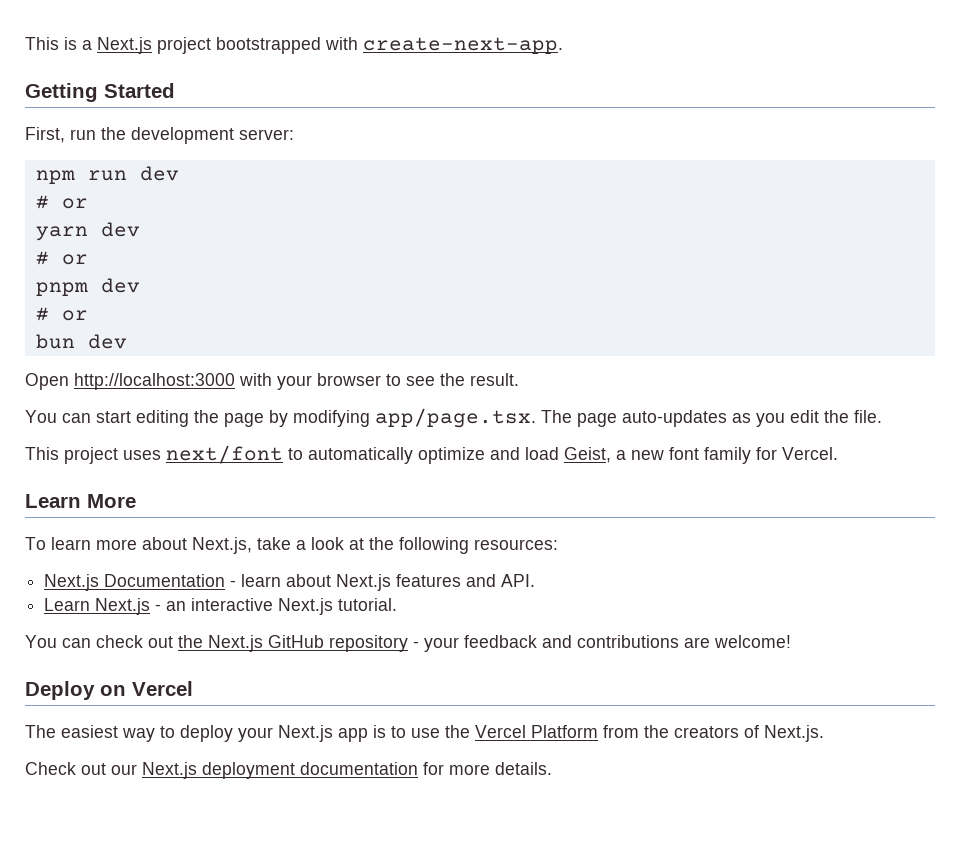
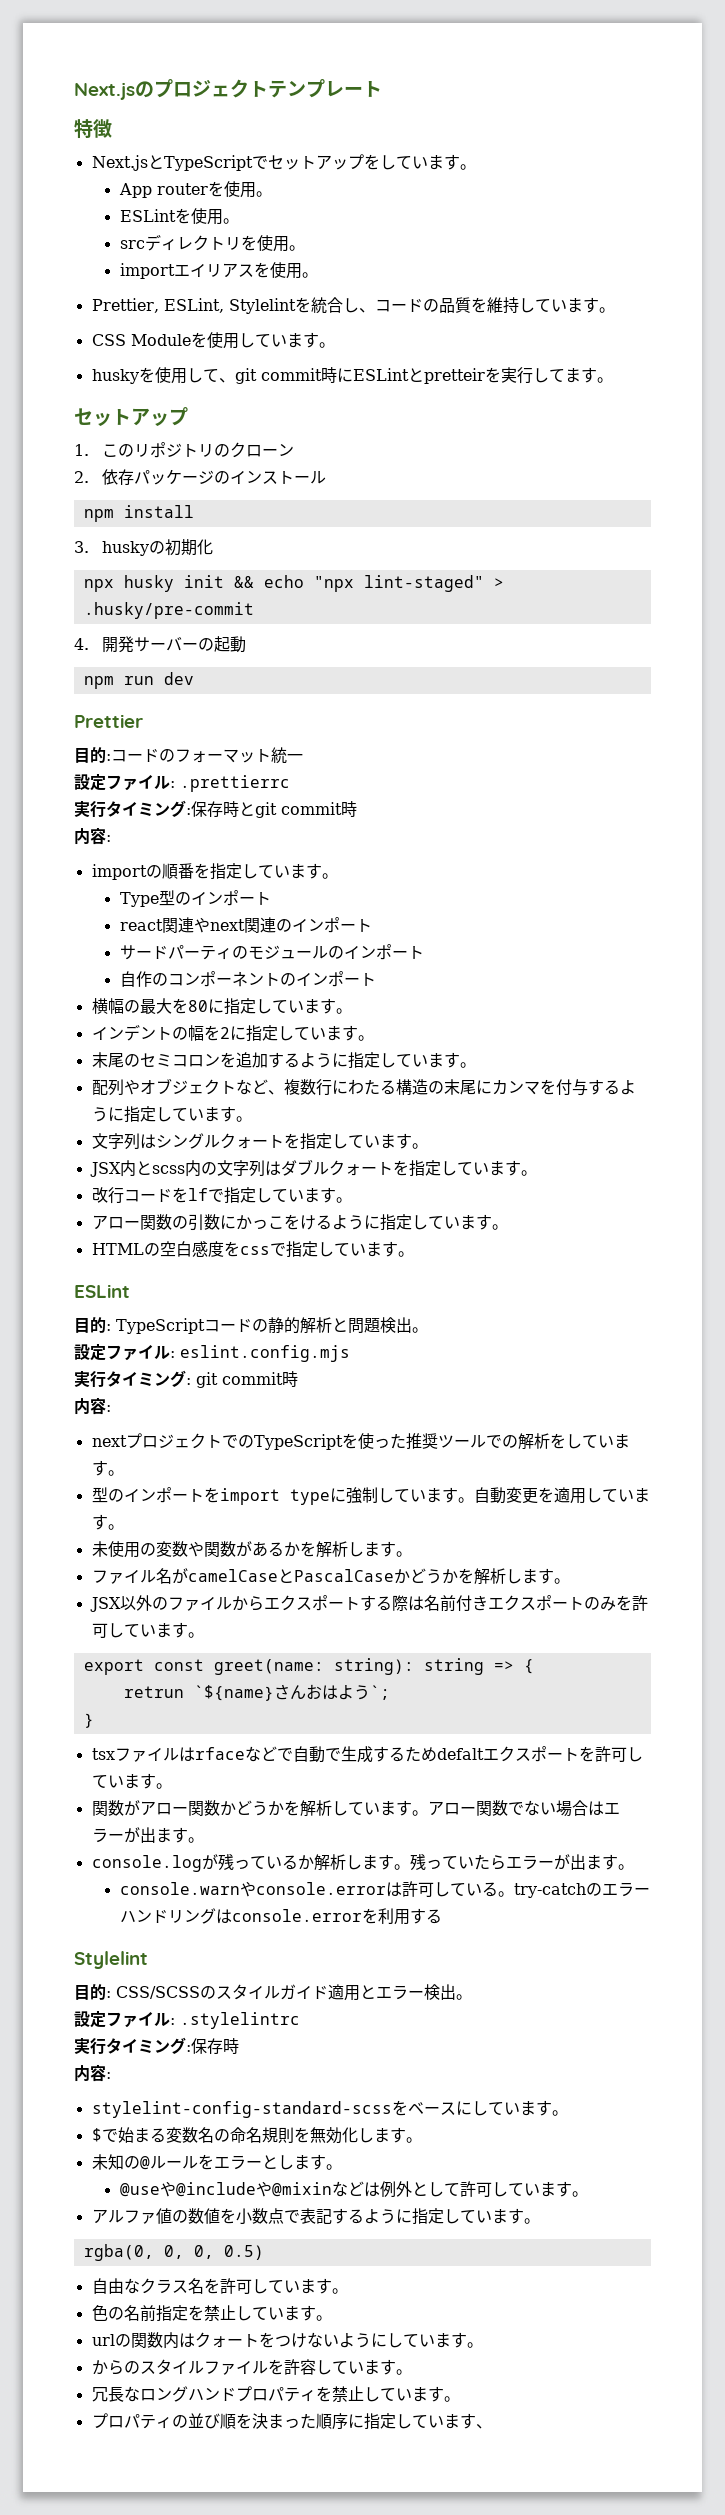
[25,37,563,54] [25,83,175,102] [25,127,294,144] [35,166,179,184] [35,195,88,209] [35,222,140,241] [35,251,88,265] [35,278,140,296] [35,307,88,321] [35,334,127,349] [25,373,519,390] [25,408,882,428] [25,445,838,464] [25,494,136,508] [25,537,558,554] [44,574,536,591] [44,598,398,615] [25,635,791,652] [25,681,193,700] [25,725,824,742] [25,762,552,779] This is a Next.js project bootstrapped with create-next-app. // Getting Started // First, run the development server: // npm run dev // # or // yarn dev // # or // pnpm dev // # or // bun dev // Open http://localhost:3000 with your browser to see the result. // You can start editing the page by modifying app/page.tsx. The page auto-updates as you edit the file. // This project uses next/font to automatically optimize and load Geist, a new font family for Vercel. // Learn More // To learn more about Next.js, take a look at the following resources: // Next.js Documentation - learn about Next.js features and API. // Learn Next.js - an interactive Next.js tutorial. // You can check out the Next.js GitHub repository - your feedback and contributions are welcome! // Deploy on Vercel // The easiest way to deploy your Next.js app is to use the Vercel Platform from the creators of Next.js. // Check out our Next.js deployment documentation for more details. -> [74,79,382,100] [74,119,112,139] [91,154,476,171] [118,181,272,198] [119,208,239,225] [119,234,305,252] [119,262,318,279] [91,297,615,314] [91,332,335,349] [91,367,613,384] [74,407,188,426] [74,442,294,458] [74,469,326,485] [83,505,194,522] [74,539,213,556] [83,575,504,592] [83,602,254,619] [74,636,246,653] [83,672,194,689] [74,714,143,728] [74,747,303,764] [74,774,290,792] [74,800,357,818] [74,827,111,845] [91,863,338,880] [119,890,271,907] [119,917,372,933] [119,944,424,960] [119,971,376,987] [91,998,352,1015] [91,1024,374,1042] [91,1052,476,1069] [91,1078,636,1096] [91,1106,252,1123] [91,1133,428,1150] [89,1159,537,1177] [91,1187,352,1204] [91,1214,508,1231] [91,1241,414,1258] [74,1284,130,1298] [74,1317,428,1334] [74,1344,350,1362] [74,1370,298,1388] [74,1397,111,1415] [91,1433,630,1450] [91,1460,124,1476] [91,1487,650,1505] [91,1514,124,1530] [91,1541,412,1558] [91,1568,570,1585] [89,1595,648,1612] [91,1622,204,1638] [83,1658,534,1675] [123,1684,390,1701] [83,1713,94,1728] [91,1746,643,1763] [91,1773,172,1789] [91,1800,620,1817] [91,1827,204,1843] [91,1854,634,1872] [119,1881,650,1898] [119,1908,442,1925] [74,1951,148,1969] [74,1984,472,2001] [74,2011,300,2029] [74,2037,239,2055] [74,2064,111,2082] [91,2100,568,2118] [91,2127,422,2144] [91,2154,342,2170] [119,2181,588,2198] [91,2208,540,2225] [83,2244,264,2261] [91,2278,348,2294] [91,2305,332,2322] [91,2332,483,2349] [91,2359,412,2375] [91,2386,460,2402] [91,2413,492,2430] Next.jsのプロジェクトテンプレート // 特徴 // Next.jsとTypeScriptでセットアップをしています。 // App routerを使用。 // ESLintを使用。 // srcディレクトリを使用。 // importエイリアスを使用。 // Prettier, ESLint, Stylelintを統合し、コードの品質を維持しています。 // CSS Moduleを使用しています。 // huskyを使用して、git commit時にESLintとpretteirを実行してます。 // セットアップ // 1.このリポジトリのクローン // 2.依存パッケージのインストール // npm install // 3. huskyの初期化 // npx husky init && echo "npx lint-staged" > .husky/pre-commit // 4.開発サーバーの起動 // npm run dev // Prettier // 目的:コードのフォーマット統一 // 設定ファイル: .prettierrc // 実行タイミング:保存時とgit commit時 // 内容: // importの順番を指定しています。 // Type型のインポート // react関連やnext関連のインポート // サードパーティのモジュールのインポート // 自作のコンポーネントのインポート // 横幅の最大を80に指定しています。 // インデントの幅を2に指定しています。 // 末尾のセミコロンを追加するように指定しています。 // 配列やオブジェクトなど、複数行にわたる構造の末尾にカンマを付与するように指定しています。 // 文字列はシングルクォートを指定しています。 // JSX内とscss内の文字列はダブルクォートを指定しています。 // 改行コードをlfで指定しています。 // アロー関数の引数にかっこをけるように指定しています。 // HTMLの空白感度をcssで指定しています。 // ESLint // 目的: TypeScriptコードの静的解析と問題検出。 // 設定ファイル: eslint.config.mjs // 実行タイミング: git commit時 // 内容: // nextプロジェクトでのTypeScriptを使った推奨ツールでの解析をしています。 // 型のインポートをimport typeに強制しています。自動変更を適用しています。 // 未使用の変数や関数があるかを解析します。 // ファイル名がcamelCaseとPascalCaseかどうかを解析します。 // JSX以外のファイルからエクスポートする際は名前付きエクスポートのみを許可しています。 // export const greet(name: string): string => { // retrun `${name}さんおはよう`; // } // tsxファイルはrfaceなどで自動で生成するためdefaltエクスポートを許可しています。 // 関数がアロー関数かどうかを解析しています。アロー関数でない場合はエラーが出ます。 // console.logが残っているか解析します。残っていたらエラーが出ます。 // console.warnやconsole.errorは許可している。try-catchのエラーハンドリングはconsole.errorを利用する // Stylelint // 目的: CSS/SCSSのスタイルガイド適用とエラー検出。 // 設定ファイル: .stylelintrc // 実行タイミング:保存時 // 内容: // stylelint-config-standard-scssをベースにしています。 // $で始まる変数名の命名規則を無効化します。 // 未知の@ルールをエラーとします。 // @useや@includeや@mixinなどは例外として許可しています。 // アルファ値の数値を小数点で表記するように指定しています。 // rgba(0, 0, 0, 0.5) // 自由なクラス名を許可しています。 // 色の名前指定を禁止しています。 // urlの関数内はクォートをつけないようにしています。 // からのスタイルファイルを許容しています。 // 冗長なロングハンドプロパティを禁止しています。 // プロパティの並び順を決まった順序に指定しています、

